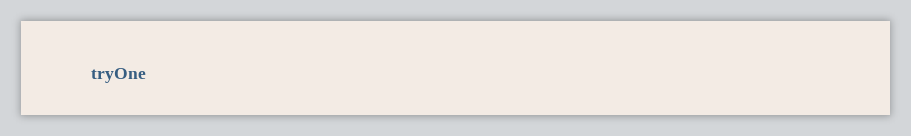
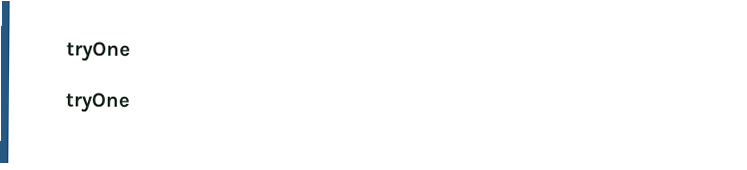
[91,68,146,83] tryOne -> [66,41,131,62] [65,92,130,113] tryOne // tryOne

